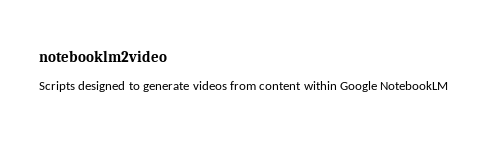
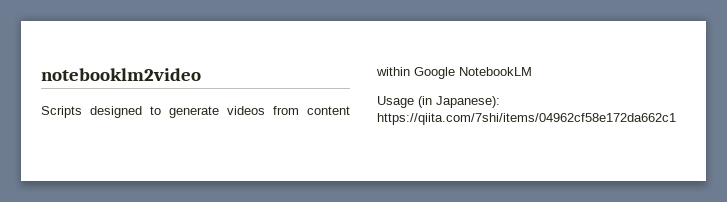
(449, 85) none -> [377,96,500,108] [377,113,676,125] // Usage (in Japanese): https://qiita.com/7shi/items/04962cf58e172da662c1

